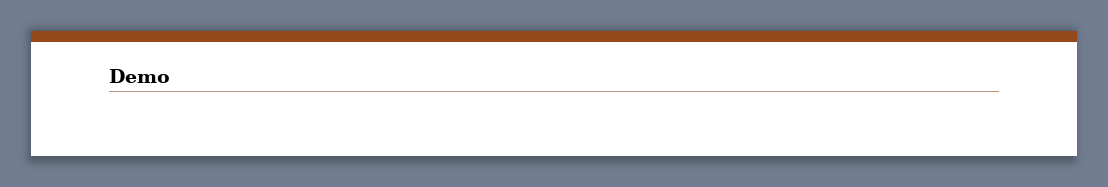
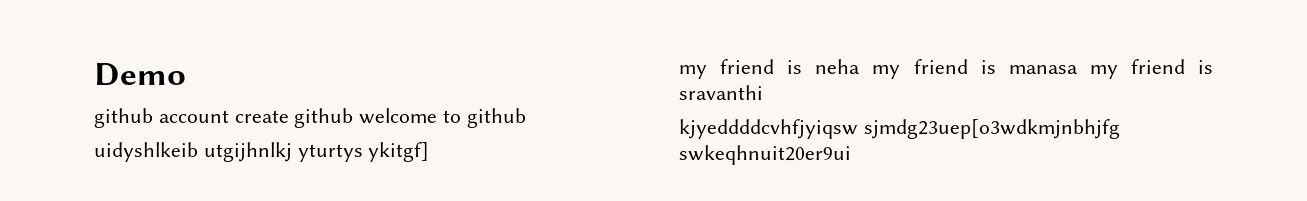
(170, 76) none -> [94,108,526,128] [94,142,430,162] [679,59,1213,79] [679,85,763,100] [679,119,1120,139] [679,145,851,165] // github account create github welcome to github // uidyshlkeib utgijhnlkj yturtys ykitgf] // my friend is neha my friend is manasa my friend is sravanthi // kjyeddddcvhfjyiqsw sjmdg23uep[o3wdkmjnbhjfg swkeqhnuit20er9ui

